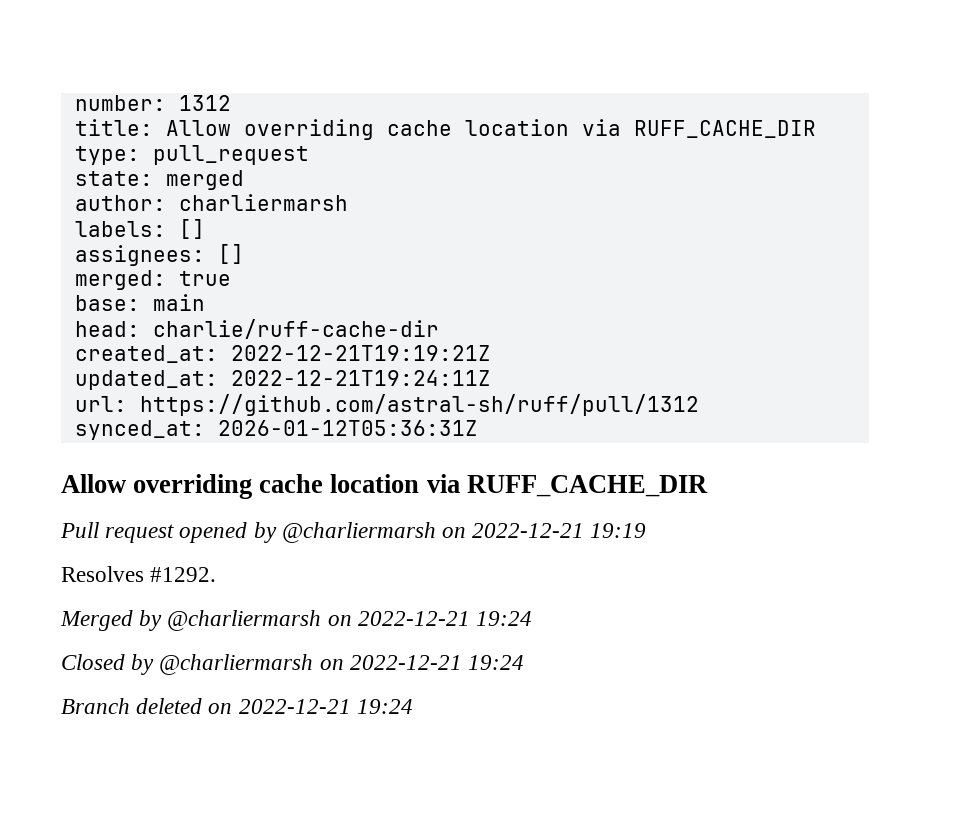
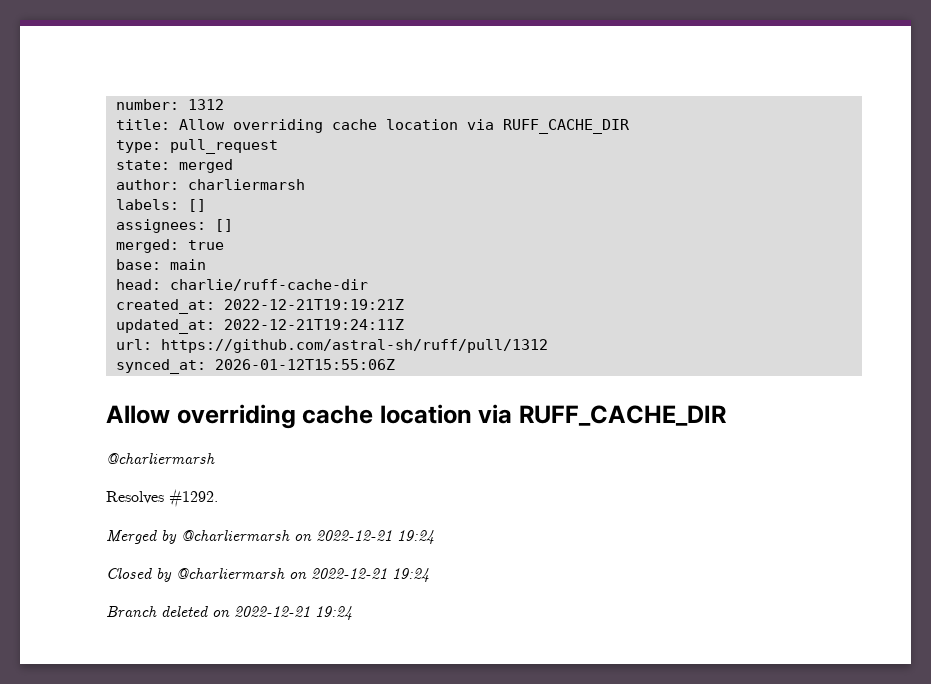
[217,420,478,436] [61,474,708,499] [60,522,647,543] 2026-01-12T05:36:31Z // Allow overriding cache location via RUFF_CACHE_DIR // Pull request opened by @charliermarsh on 2022-12-21 19:19 -> [214,359,395,370] [106,404,728,429] [106,453,215,464] 2026-01-12T15:55:06Z // Allow overriding cache location via RUFF_CACHE_DIR // @charliermarsh

